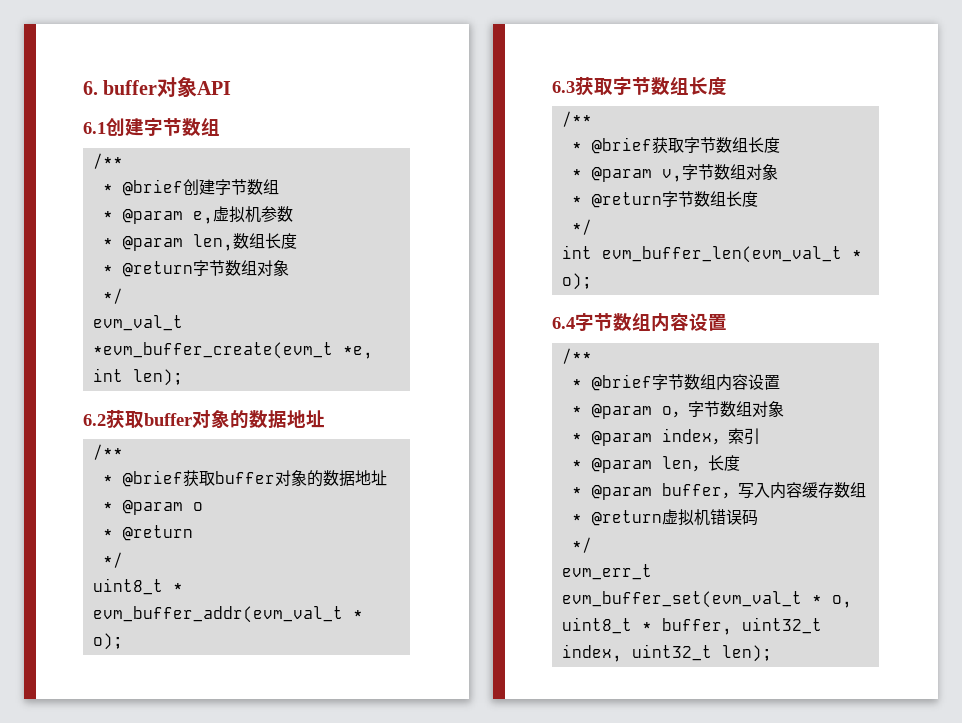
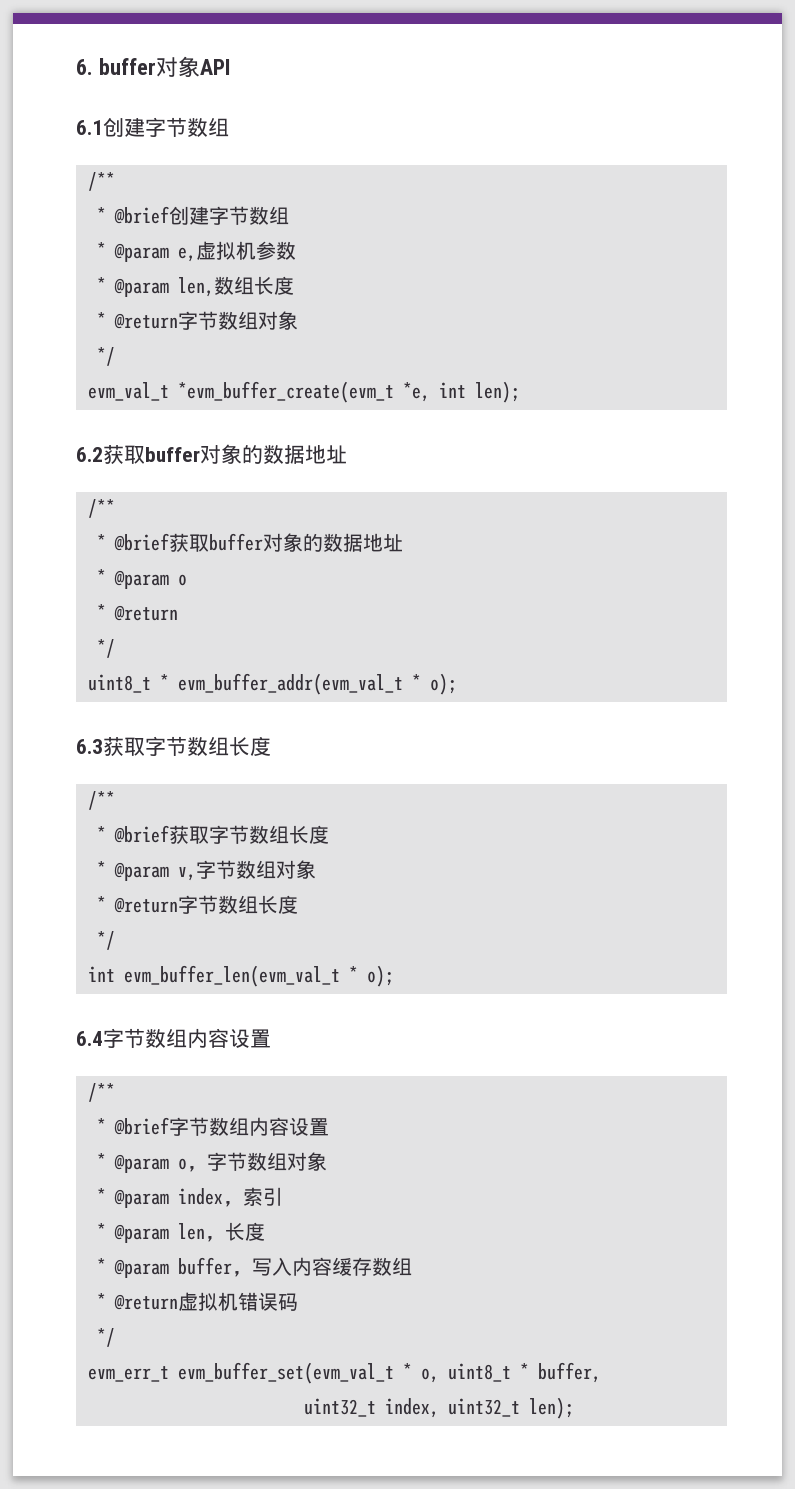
(733, 626) none -> (602, 1372) //

